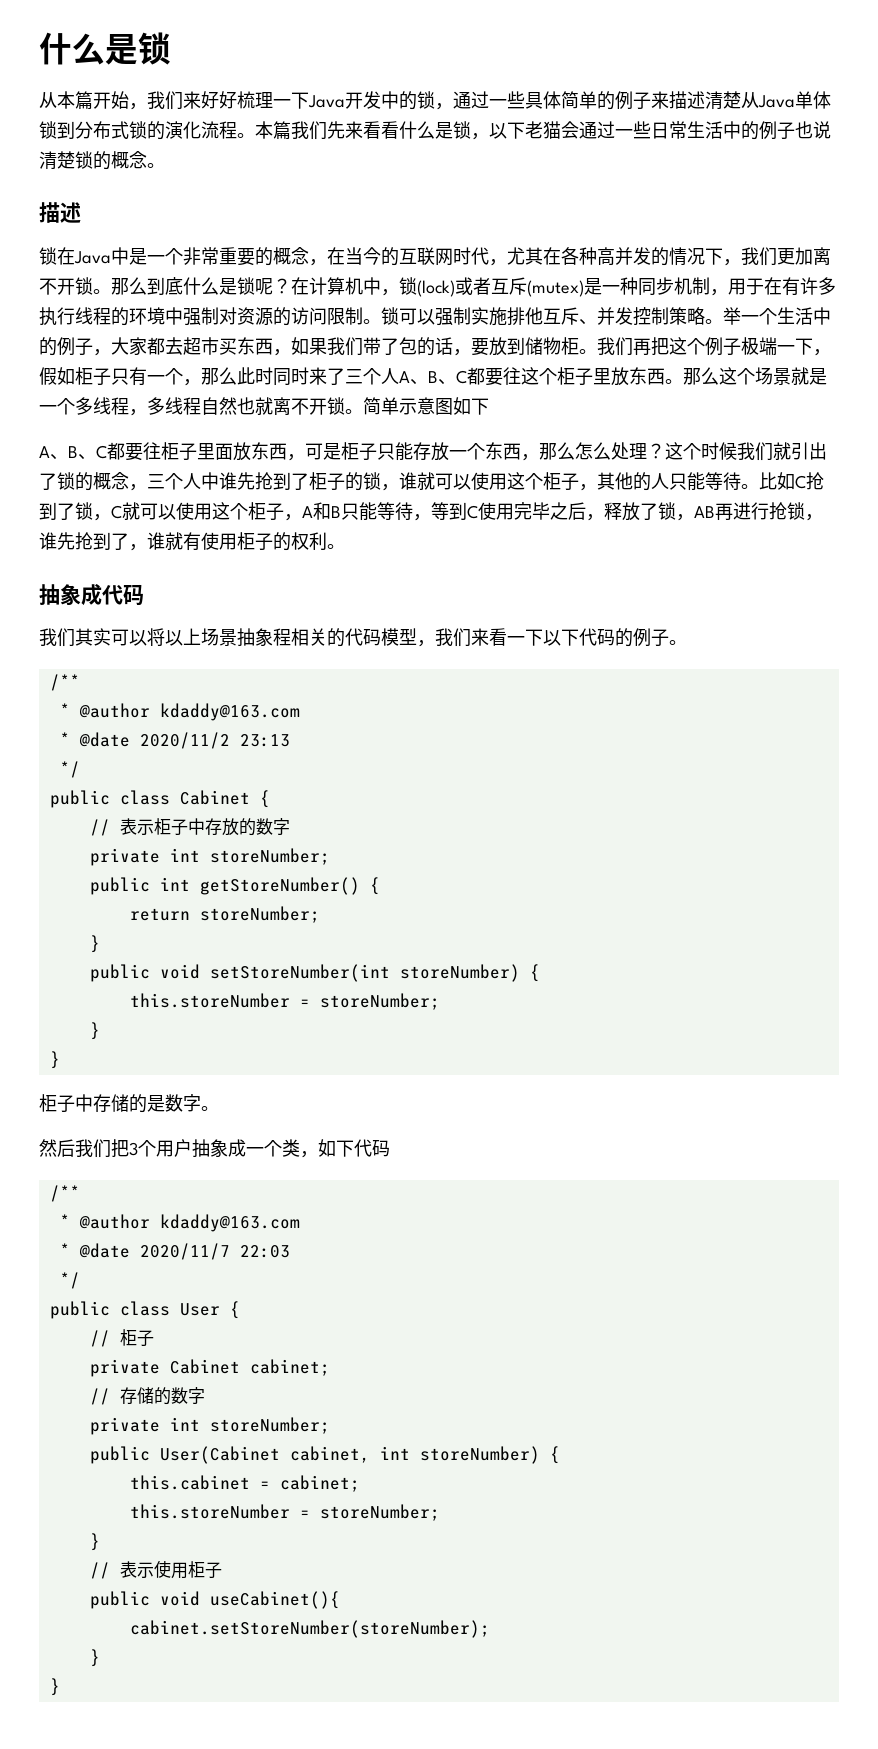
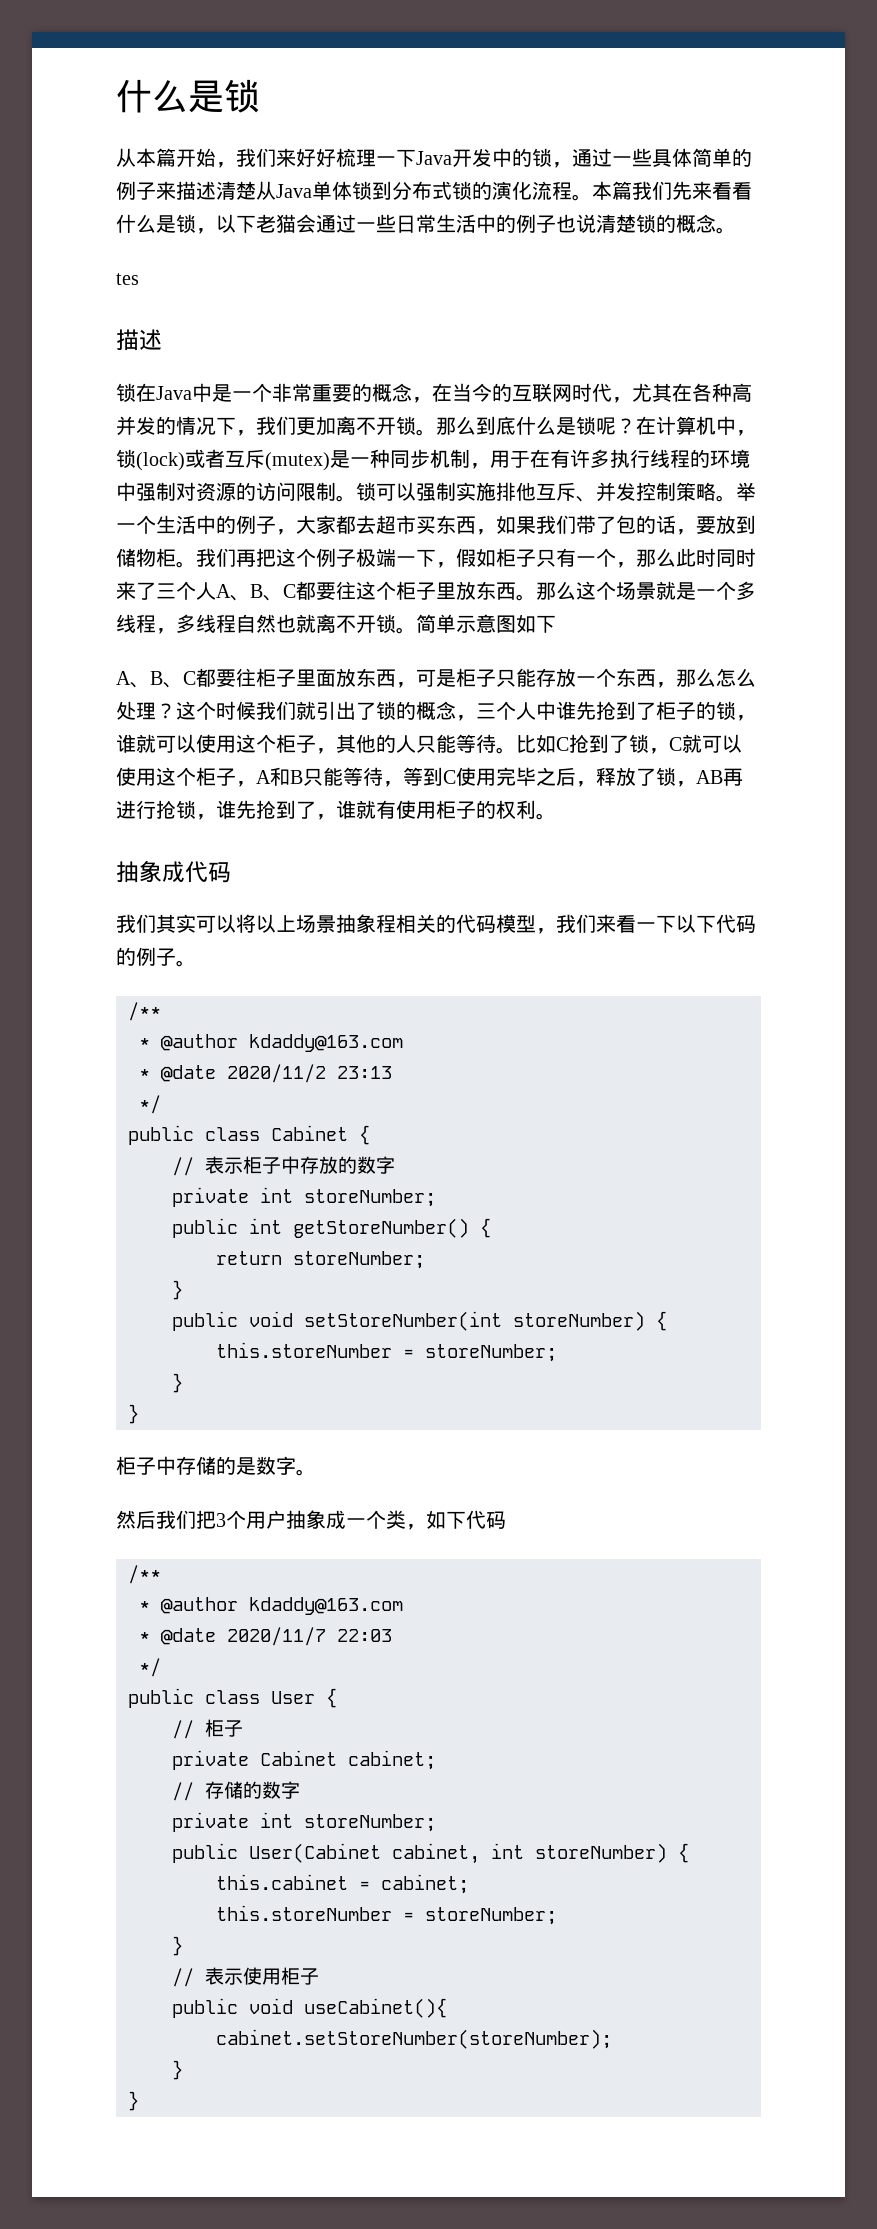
(165, 165) none -> [116,273,139,285] // tes

